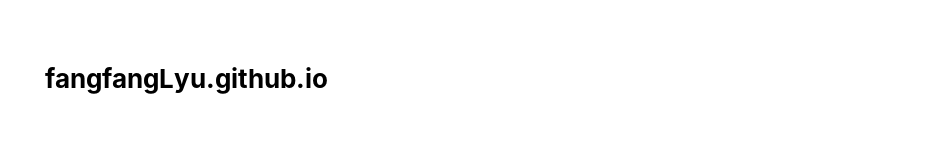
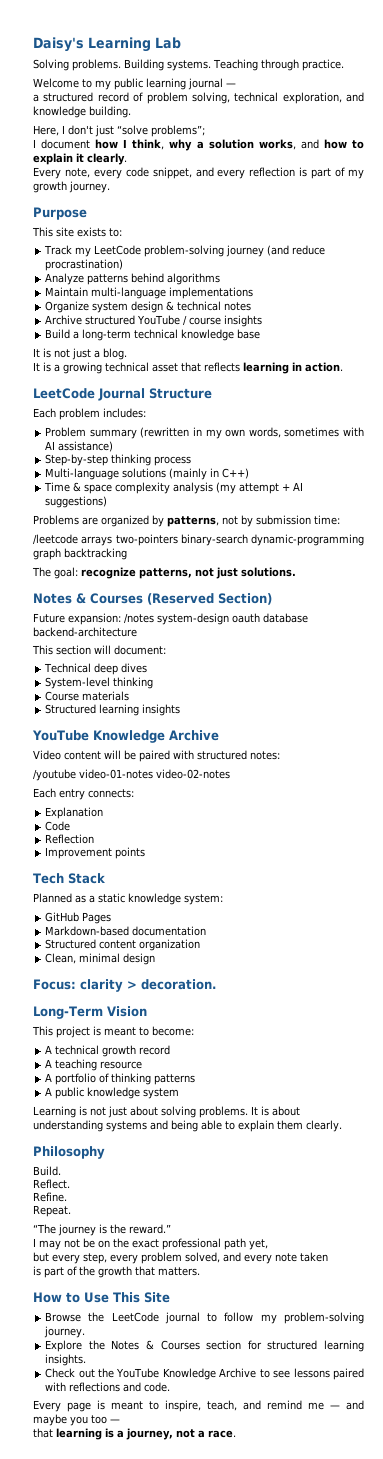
[45,67,328,94] fangfangLyu.github.io -> [33,37,181,52] [33,59,344,71] [33,78,236,90] [33,92,364,104] [33,106,131,118] [33,125,205,137] [33,139,364,151] [33,153,127,165] [33,167,365,179] [33,181,110,193] [33,207,87,220] [32,227,122,237] [44,245,326,257] [45,259,124,271] [45,273,221,285] [45,287,254,299] [45,301,252,313] [45,315,263,327] [45,329,261,341] [33,348,127,360] [33,362,343,374] [33,388,212,401] [33,408,146,420] [45,427,365,439] [45,441,114,452] [45,454,192,466] [45,468,250,480] [44,482,304,494] [45,496,108,508] [33,515,340,527] [33,534,364,546] [33,548,127,560] [32,567,296,579] [33,593,272,605] [33,613,308,625] [33,627,137,637] [32,645,166,655] [44,663,148,675] [45,677,154,689] [45,691,130,701] [45,704,181,716] [32,730,219,743] [33,750,280,762] [33,769,230,781] [33,788,134,800] [45,807,104,819] [45,821,71,831] [45,834,95,844] [45,847,146,859] [33,873,105,884] [33,893,223,905] [45,912,112,924] [45,926,207,936] [45,939,201,951] [45,953,156,965] [33,979,216,992] [33,1006,147,1019] [32,1026,194,1038] [45,1045,171,1057] [45,1059,143,1071] [45,1073,196,1085] [45,1087,180,1099] [33,1106,300,1118] [33,1120,342,1132] [33,1146,105,1159] [33,1166,61,1176] [33,1179,70,1189] [33,1192,67,1202] [33,1205,71,1217] [33,1224,171,1236] [33,1238,268,1250] [33,1252,328,1264] [33,1266,200,1278] [33,1292,170,1303] [45,1312,364,1324] [44,1326,86,1338] [45,1340,365,1352] [45,1354,87,1366] [45,1368,365,1380] [45,1382,171,1392] [33,1400,364,1412] [33,1414,120,1426] [33,1428,236,1440] Daisy's Learning Lab // Solving problems. Building systems. Teaching through practice. // Welcome to my public learning journal — // a structured record of problem solving, technical exploration, and knowledge building. // Here, I don't just “solve problems”; // I document how I think, why a solution works, and how to explain it clearly. // Every note, every code snippet, and every reflection is part of my growth journey. // Purpose // This site exists to: // Track my LeetCode problem-solving journey (and reduce procrastination) // Analyze patterns behind algorithms // Maintain multi-language implementations // Organize system design & technical notes // Archive structured YouTube / course insights // Build a long-term technical knowledge base // It is not just a blog. // It is a growing technical asset that reflects learning in action. // LeetCode Journal Structure // Each problem includes: // Problem summary (rewritten in my own words, sometimes with AI assistance) // Step-by-step thinking process // Multi-language solutions (mainly in C++) // Time & space complexity analysis (my attempt + AI suggestions) // Problems are organized by patterns, not by submission time: // /leetcode arrays two-pointers binary-search dynamic-programming graph backtracking // The goal: recognize patterns, not just solutions. // Notes & Courses (Reserved Section) // Future expansion: /notes system-design oauth database backend-architecture // This section will document: // Technical deep dives // System-level thinking // Course materials // Structured learning insights // YouTube Knowledge Archive // Video content will be paired with structured notes: // /youtube video-01-notes video-02-notes // Each entry connects: // Explanation // Code // Reflection // Improvement points // Tech Stack // Planned as a static knowledge system: // GitHub Pages // Markdown-based documentation // Structured content organization // Clean, minimal design // Focus: clarity > decoration. // Long-Term Vision // This project is meant to become: // A technical growth record // A teaching resource // A portfolio of thinking patterns // A public knowledge system // Learning is not just about solving problems. It is about understanding systems and being able to explain them clearly. // Philosophy // Build. // Reflect. // Refine. // Repeat. // “The journey is the reward.” // I may not be on the exact professional path yet, // but every step, every problem solved, and every note taken // is part of the growth that matters. // How to Use This Site // Browse the LeetCode journal to follow my problem-solving journey. // Explore the Notes & Courses section for structured learning insights. // Check out the YouTube Knowledge Archive to see lessons paired with reflections and code. // Every page is meant to inspire, teach, and remind me — and maybe you too — // that learning is a journey, not a race.

